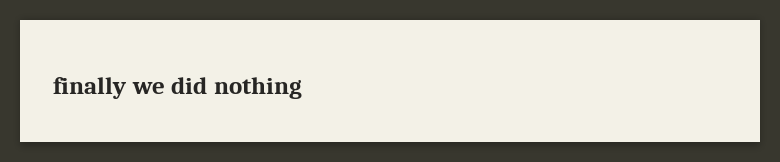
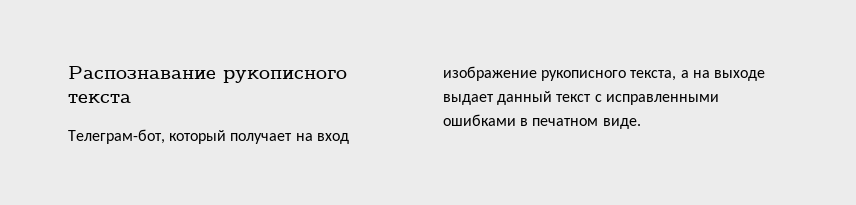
[53,77,302,99] finally we did nothing -> [68,66,347,83] [68,94,131,103] [68,129,349,144] [443,66,765,81] [443,91,719,105] [443,114,641,129] Распознавание рукописного текста // Телеграм-бот, который получает на вход изображение рукописного текста, а на выходе выдает данный текст с исправленными ошибками в печатном виде.

